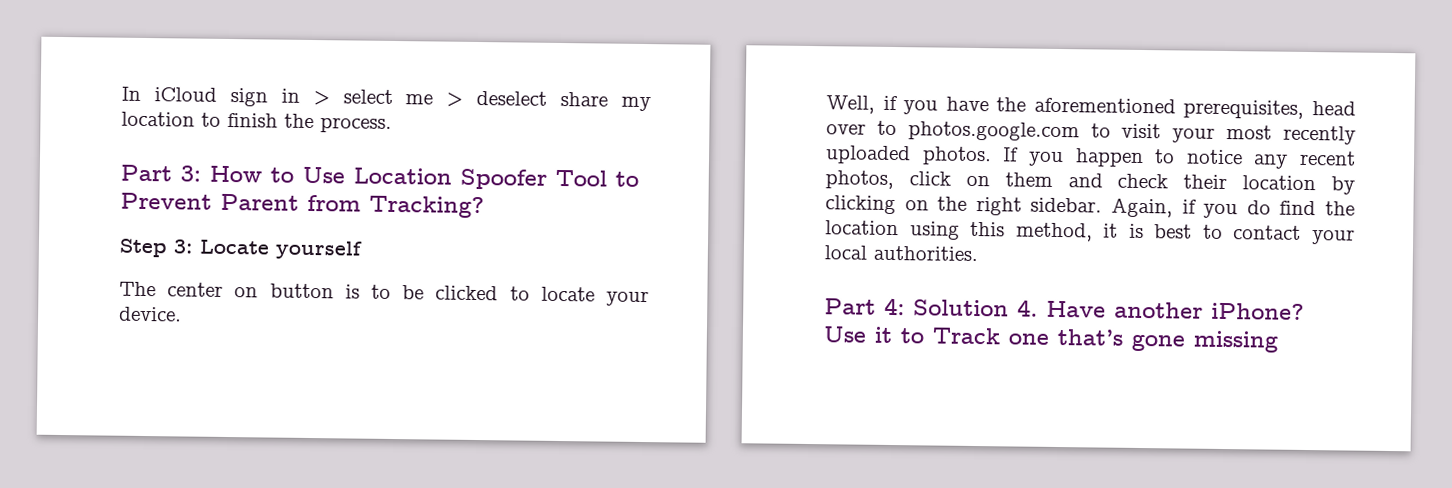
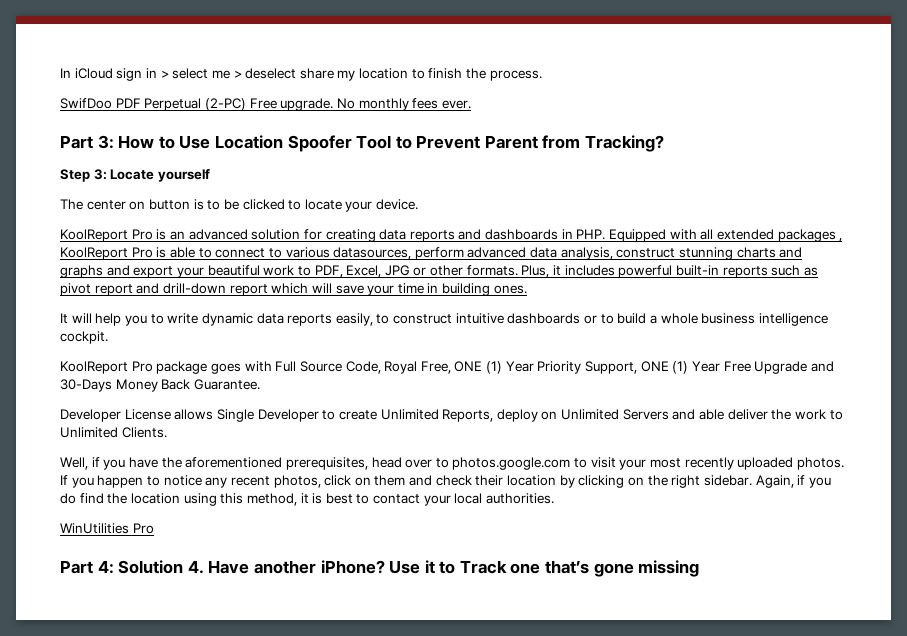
(392, 125) none -> [60,98,471,111] // SwifDoo PDF Perpetual (2-PC) Free upgrade. No monthly fees ever.
(182, 314) none -> [60,229,843,242] [60,247,803,260] [60,265,818,278] [60,283,527,296] [60,313,828,326] [60,331,108,344] [60,361,834,374] [60,379,260,392] [60,409,843,422] [60,427,167,438] // KoolReport Pro is an advanced solution for creating data reports and dashboards in PHP. Equipped with all extended packages , KoolReport Pro is able to connect to various datasources, perform advanced data analysis, construct stunning charts and graphs and export your beautiful work to PDF, Excel, JPG or other formats. Plus, it includes powerful built-in reports such as pivot report and drill-down report which will save your time in building ones. // It will help you to write dynamic data reports easily, to construct intuitive dashboards or to build a whole business intelligence cockpit. // KoolReport Pro package goes with Full Source Code, Royal Free, ONE (1) Year Priority Support, ONE (1) Year Free Upgrade and 30-Days Money Back Guarantee. // Developer License allows Single Developer to create Unlimited Reports, deploy on Unlimited Servers and able deliver the work to Unlimited Clients.
(978, 253) none -> [60,523,154,534] // WinUtilities Pro

